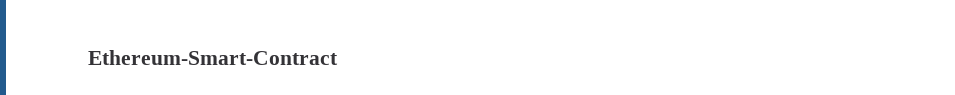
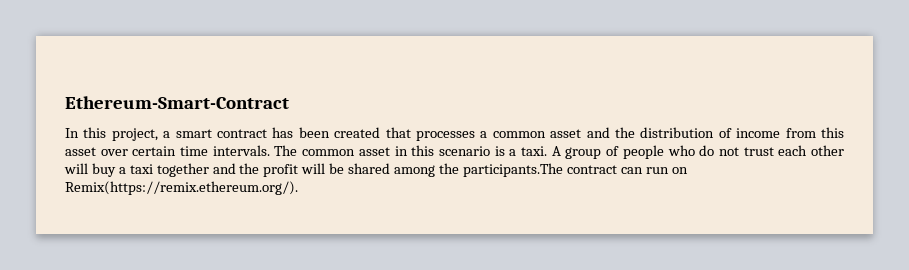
(338, 57) none -> [65,127,844,141] [65,145,844,159] [64,163,688,177] [65,181,298,195] // In this project, a smart contract has been created that processes a common asset and the distribution of income from this asset over certain time intervals. The common asset in this scenario is a taxi. A group of people who do not trust each other will buy a taxi together and the profit will be shared among the participants.The contract can run on Remix(https://remix.ethereum.org/).

